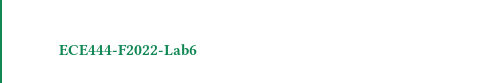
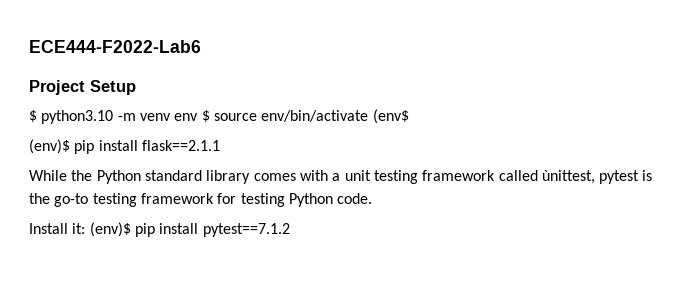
(197, 50) none -> [29,80,136,95] [29,109,409,124] [29,139,220,154] [29,170,653,184] [29,193,373,207] [29,222,290,237] // Project Setup // $ python3.10 -m venv env $ source env/bin/activate (env$ // (env)$ pip install flask==2.1.1 // While the Python standard library comes with a unit testing framework called ùnittest, pytest is the go-to testing framework for testing Python code. // Install it: (env)$ pip install pytest==7.1.2

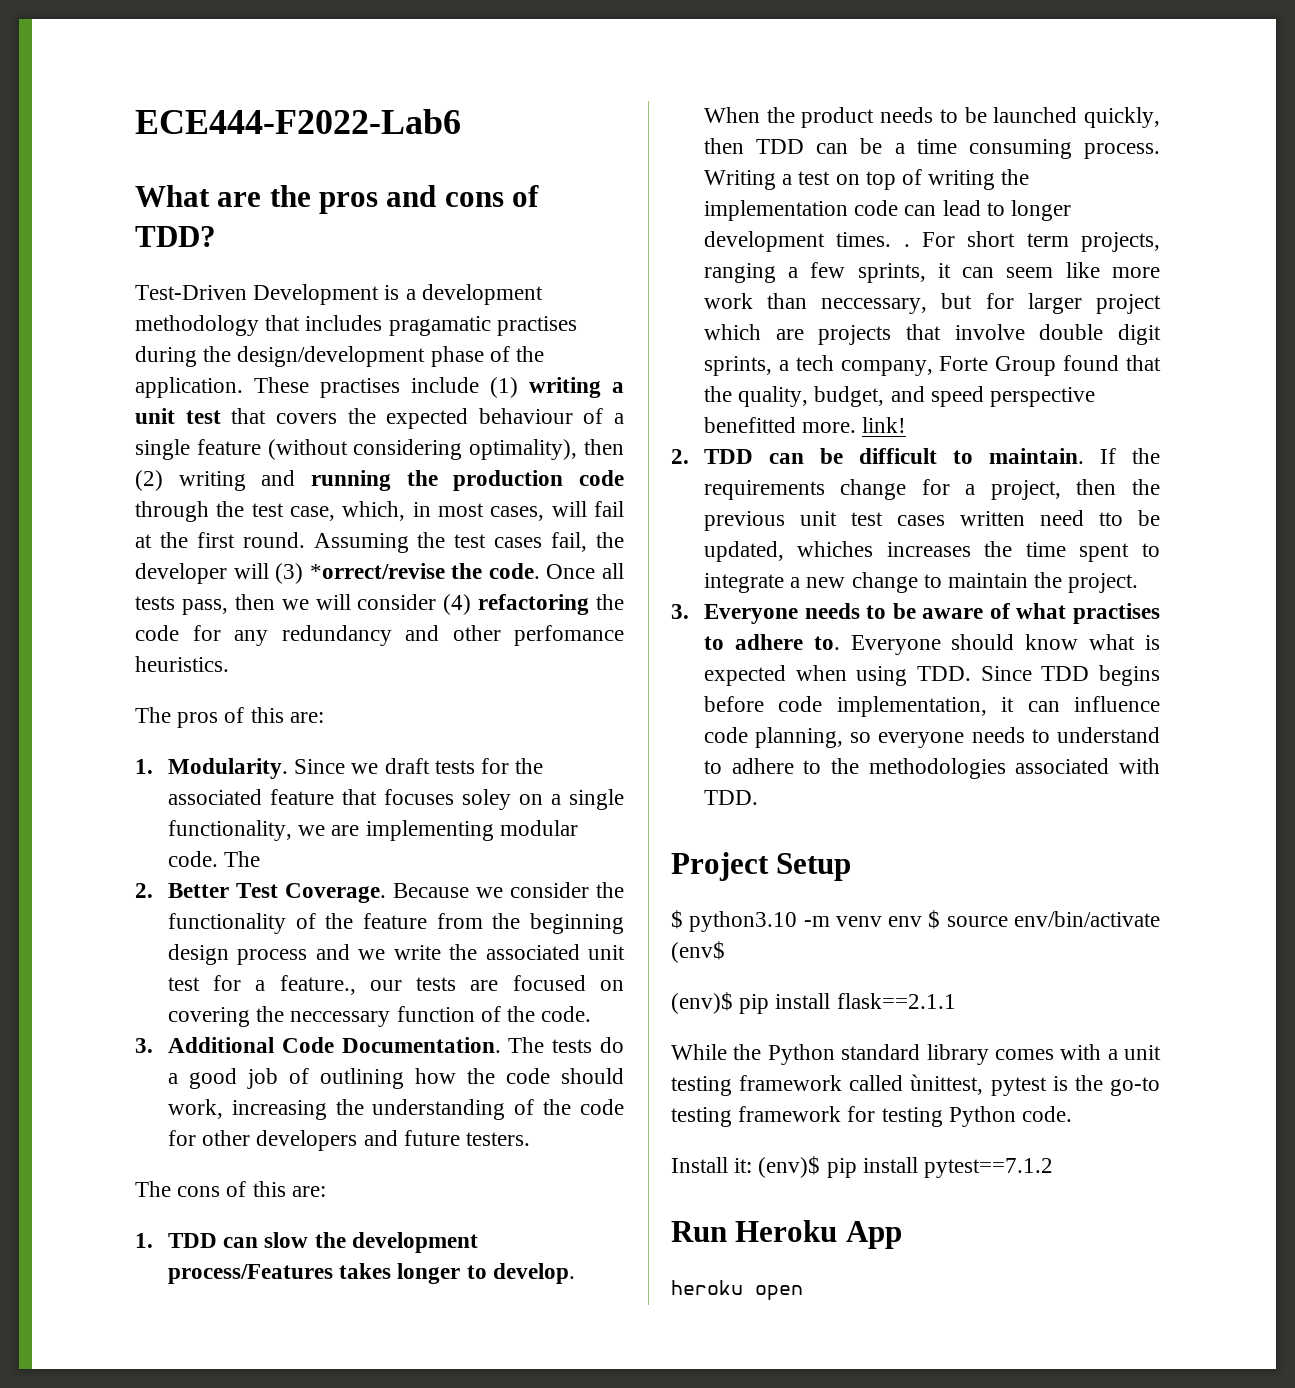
(201, 46) none -> [135,185,540,214] [135,226,216,247] [135,284,543,305] [135,315,577,336] [135,346,545,367] [135,377,624,398] [135,408,624,429] [135,439,624,460] [135,470,624,491] [135,501,624,522] [135,532,625,553] [135,563,624,584] [135,594,624,615] [135,625,624,646] [135,656,229,672] [135,707,324,728] [135,758,544,779] [167,789,624,810] [167,820,578,841] [167,851,261,867] [135,882,624,903] [167,913,624,934] [167,944,625,965] [167,975,624,995] [167,1006,592,1027] [135,1037,624,1053] [167,1068,624,1089] [167,1099,624,1120] [167,1130,530,1151] [135,1181,326,1197] [135,1232,478,1253] [167,1263,575,1284] [703,107,1160,128] [703,138,1160,159] [703,169,1030,190] [703,200,1071,221] [703,231,1160,252] [703,262,1160,283] [703,293,1161,314] [703,324,1161,345] [703,355,1161,376] [703,386,1095,407] [703,417,907,433] [671,448,1160,464] [703,479,1160,500] [703,510,1160,531] [703,541,1160,562] [703,572,1139,593] [671,603,1160,624] [703,634,1160,655] [703,665,1160,686] [703,696,1160,717] [703,727,1160,748] [703,758,1160,779] [703,790,758,805] // What are the pros and cons of TDD? // Test-Driven Development is a development methodology that includes pragamatic practises during the design/development phase of the application. These practises include (1) writing a unit test that covers the expected behaviour of a single feature (without considering optimality), then (2) writing and running the production code through the test case, which, in most cases, will fail at the first round. Assuming the test cases fail, the developer will (3) *orrect/revise the code. Once all tests pass, then we will consider (4) refactoring the code for any redundancy and other perfomance heuristics. // The pros of this are: // 1. Modularity. Since we draft tests for the associated feature that focuses soley on a single functionality, we are implementing modular code. The // 2. Better Test Coverage. Because we consider the functionality of the feature from the beginning design process and we write the associated unit test for a feature., our tests are focused on covering the neccessary function of the code. // 3. Additional Code Documentation. The tests do a good job of outlining how the code should work, increasing the understanding of the code for other developers and future testers. // The cons of this are: // 1. TDD can slow the development process/Features takes longer to develop. When the product needs to be launched quickly, then TDD can be a time consuming process. Writing a test on top of writing the implementation code can lead to longer development times. . For short term projects, ranging a few sprints, it can seem like more work than neccessary, but for larger project which are projects that involve double digit sprints, a tech company, Forte Group found that the quality, budget, and speed perspective benefitted more. link! // 2. TDD can be difficult to maintain. If the requirements change for a project, then the previous unit test cases written need tto be updated, whiches increases the time spent to integrate a new change to maintain the project. // 3. Everyone needs to be aware of what practises to adhere to. Everyone should know what is expected when using TDD. Since TDD begins before code implementation, it can influence code planning, so everyone needs to understand to adhere to the methodologies associated with TDD.
(290, 230) none -> [671,1220,902,1249] [671,1280,803,1300] // Run Heroku App // heroku open

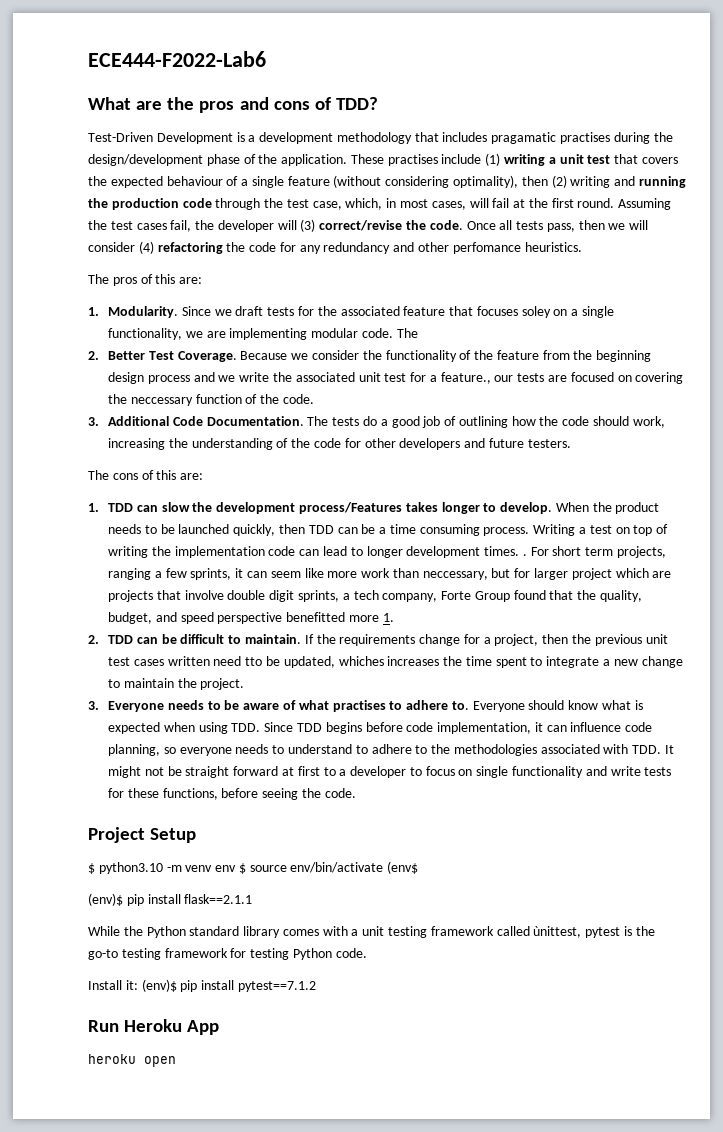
[309,563,445,579] *orrect/revise -> [319,220,403,231] correct/revise
[802,417,907,433] more. link! -> [348,613,394,622] more 1.
(758, 797) none -> [665,745,675,754] [108,766,672,778] [108,788,356,800] It might not be straight forward at first to a developer to focus on single functionality and write tests for these functions, before seeing the code.

